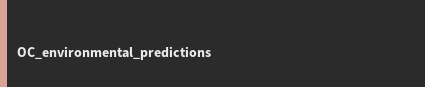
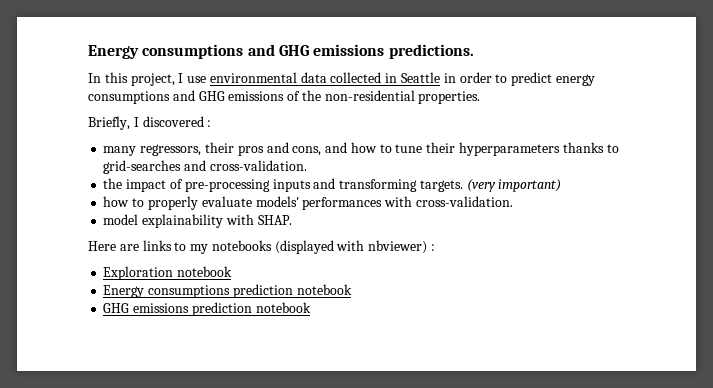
[17,46,211,60] OC_environmental_predictions -> [88,44,474,59] [88,72,595,86] [88,90,481,104] [88,116,212,130] [103,142,619,156] [103,160,307,174] [103,178,562,192] [103,196,513,210] [103,214,292,228] [88,240,436,254] [103,266,233,280] [103,284,352,298] [103,302,311,316] Energy consumptions and GHG emissions predictions. // In this project, I use environmental data collected in Seattle in order to predict energy consumptions and GHG emissions of the non-residential properties. // Briefly, I discovered : // many regressors, their pros and cons, and how to tune their hyperparameters thanks to grid-searches and cross-validation. // the impact of pre-processing inputs and transforming targets. (very important) // how to properly evaluate models' performances with cross-validation. // model explainability with SHAP. // Here are links to my notebooks (displayed with nbviewer) : // Exploration notebook // Energy consumptions prediction notebook // GHG emissions prediction notebook

